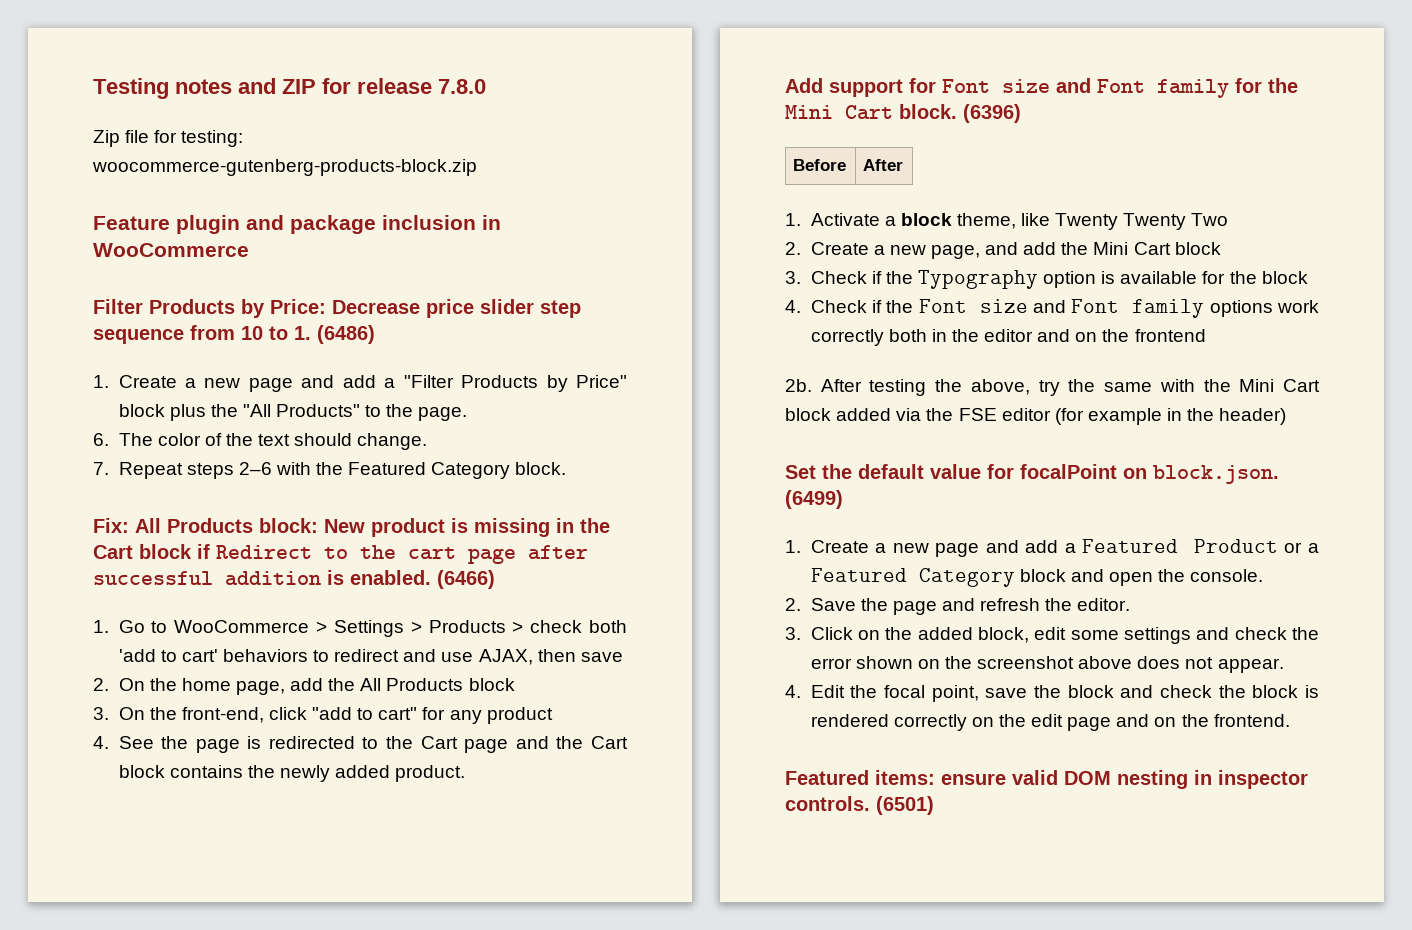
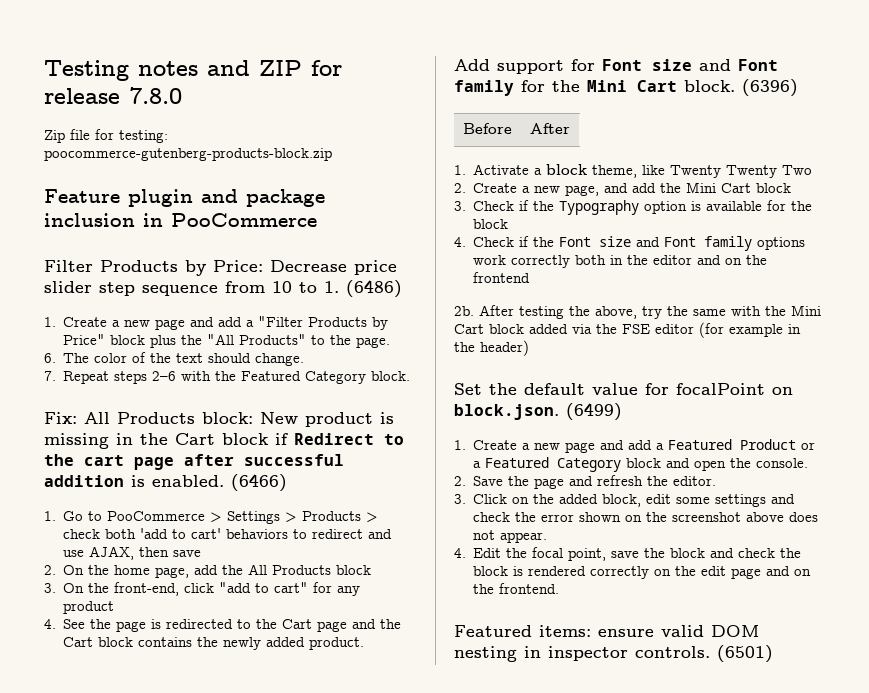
[92,159,477,176] woocommerce-gutenberg-products-block.zip -> [44,148,332,161] poocommerce-gutenberg-products-block.zip
[93,243,249,257] WooCommerce -> [171,213,317,227] PooCommerce
[174,620,310,633] WooCommerce -> [107,511,206,521] PooCommerce

